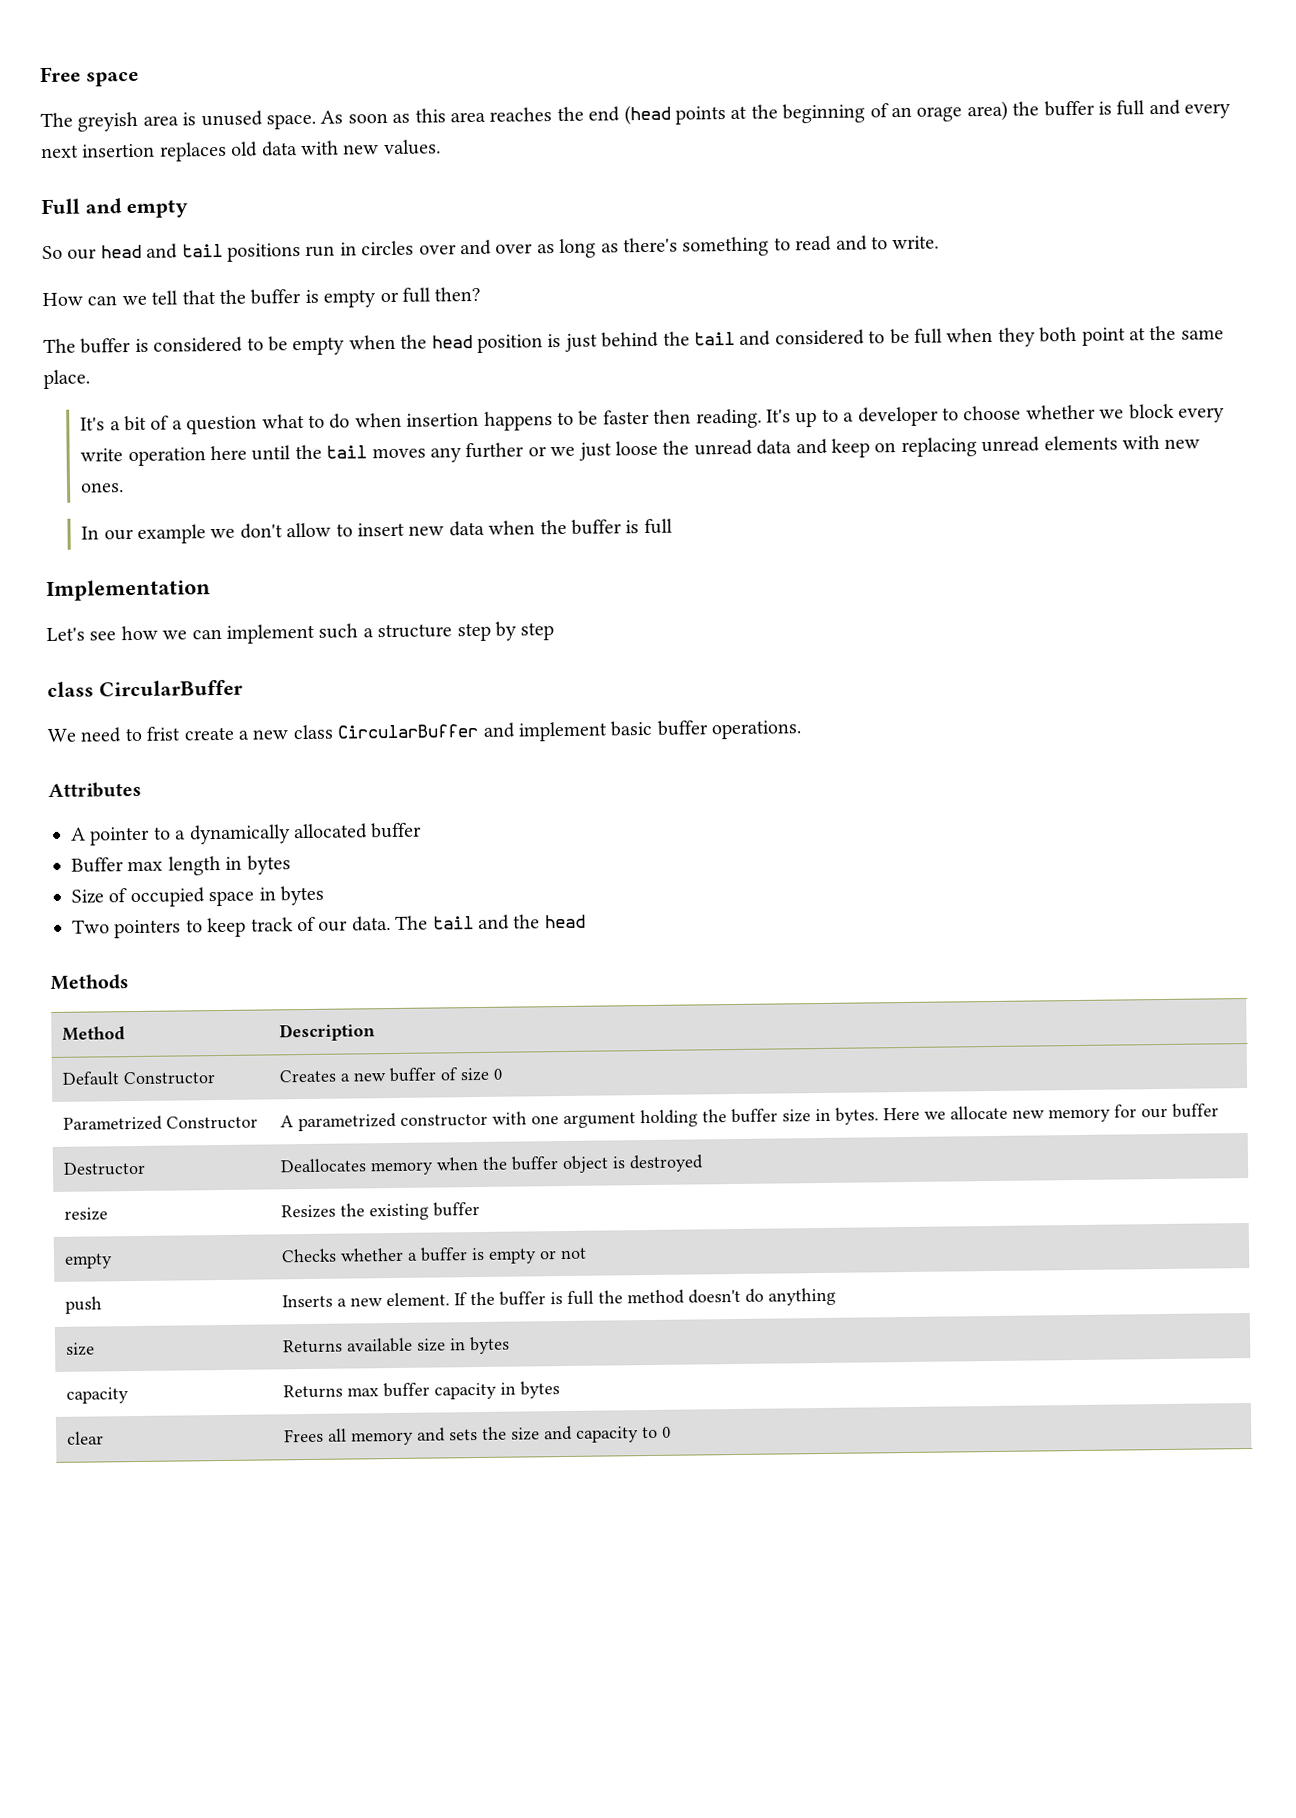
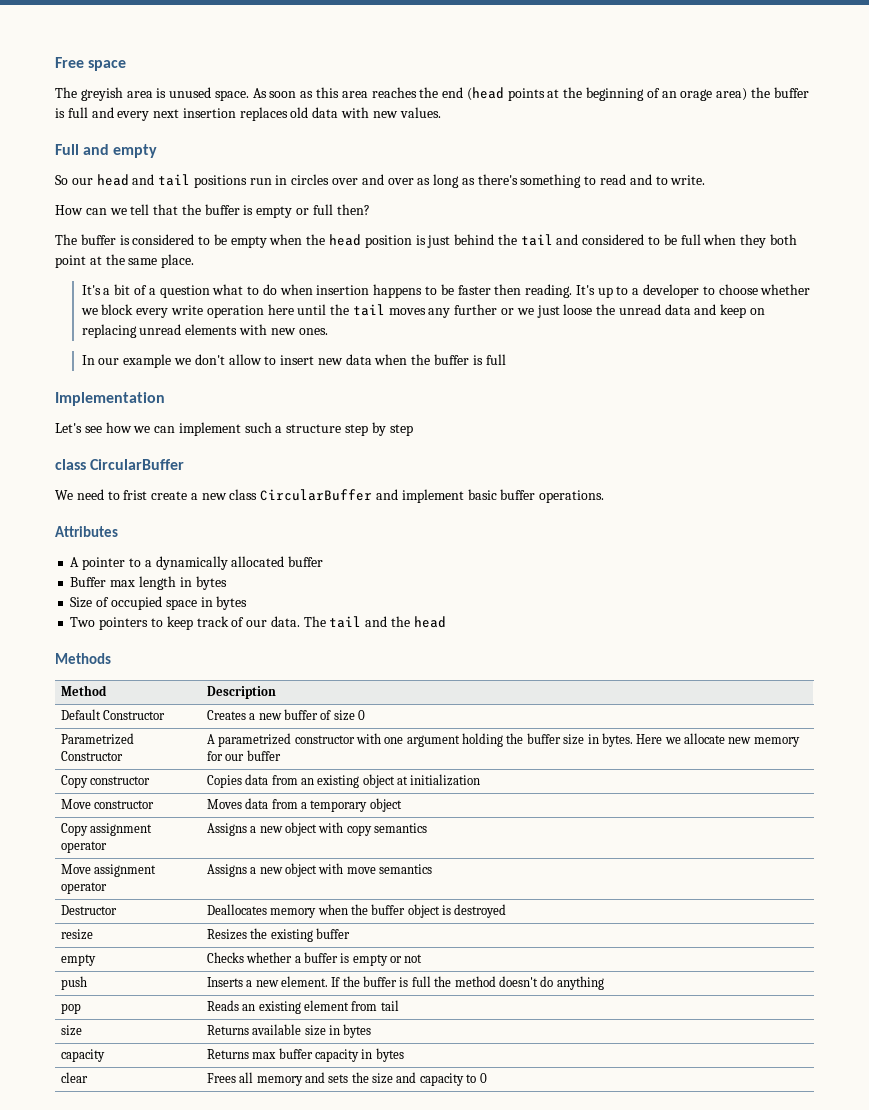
(1220, 1110) none -> [60,775,151,788] [206,774,481,788] [60,799,155,809] [206,798,402,812] [60,823,153,836] [60,841,107,853] [206,822,428,836] [60,864,157,877] [60,882,107,894] [206,863,433,877] // Copy constructor | Copies data from an existing object at initialization // Move constructor | Moves data from a temporary object // Copy assignment operator | Assigns a new object with copy semantics // Move assignment operator | Assigns a new object with move semantics
(837, 1296) none -> [60,1003,81,1014] [206,1000,399,1014] // pop | Reads an existing element from tail

